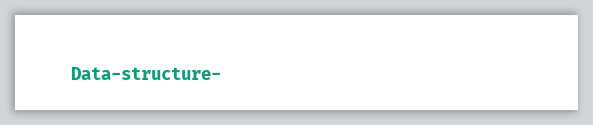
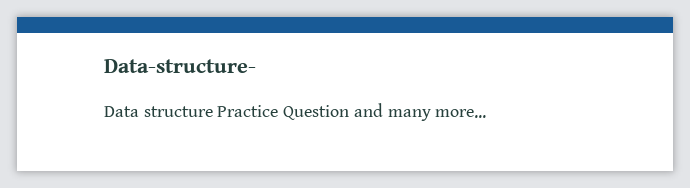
(221, 73) none -> [104,103,487,121] // Data structure Practice Question and many more...

